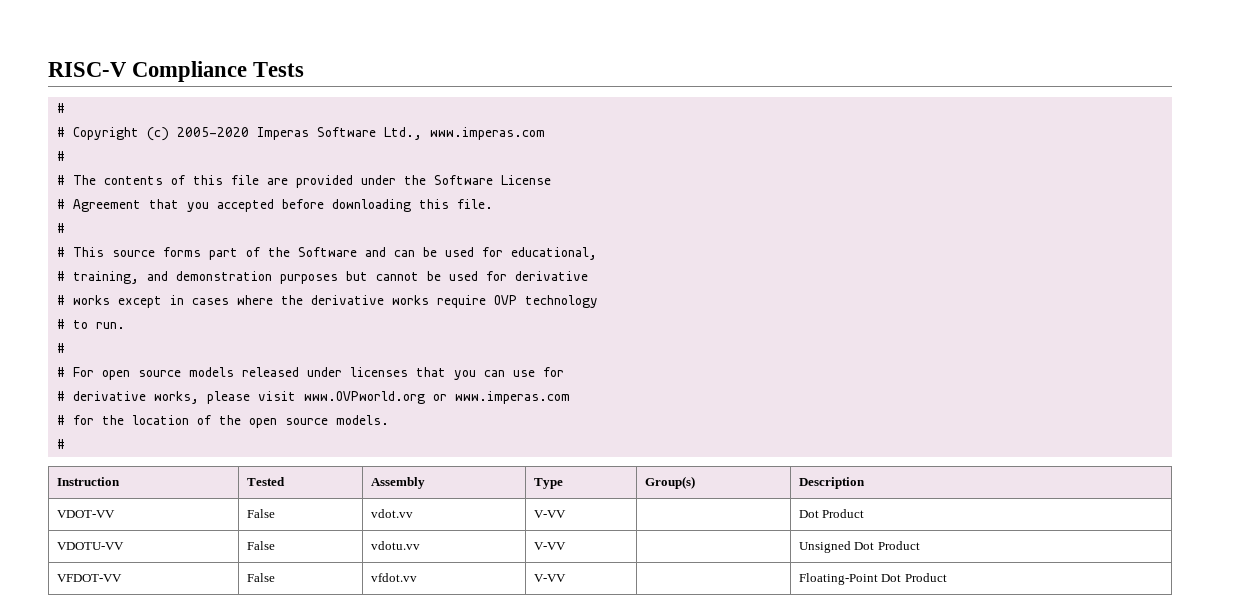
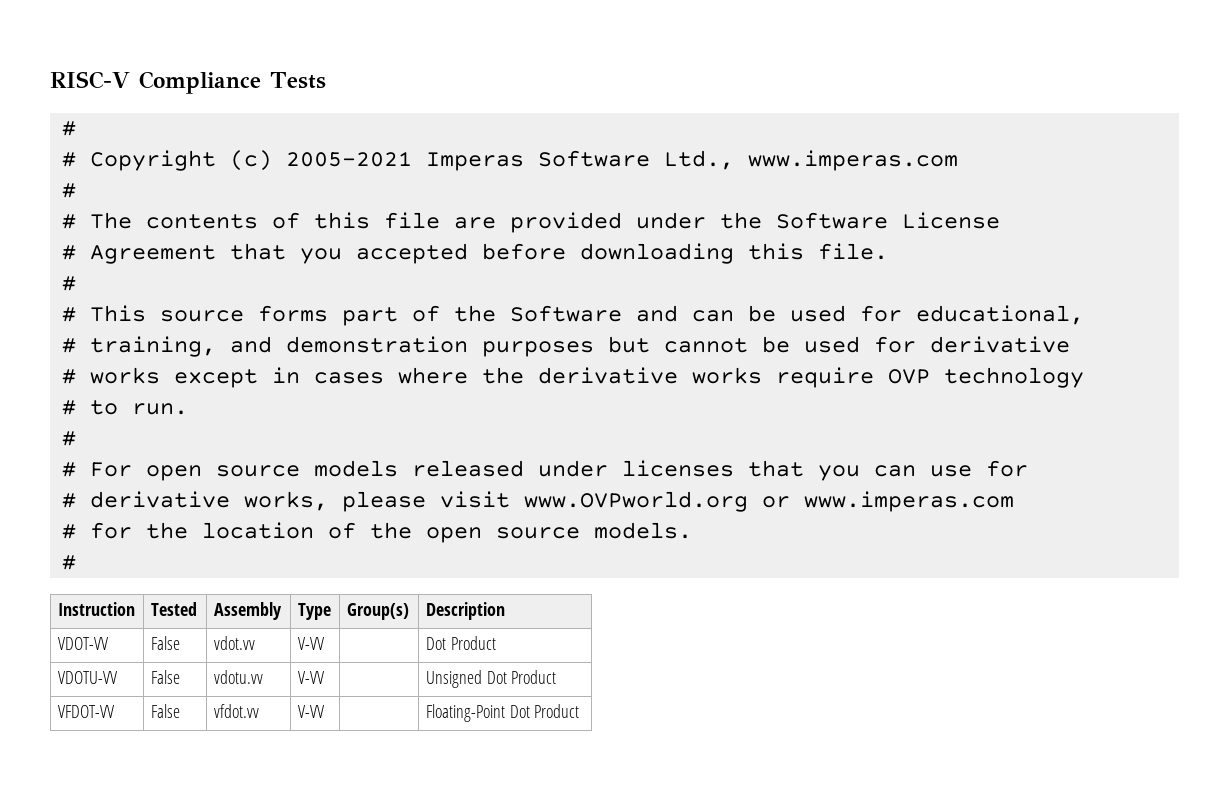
[176,127,249,137] 2005-2020 -> [285,151,412,167] 2005-2021

